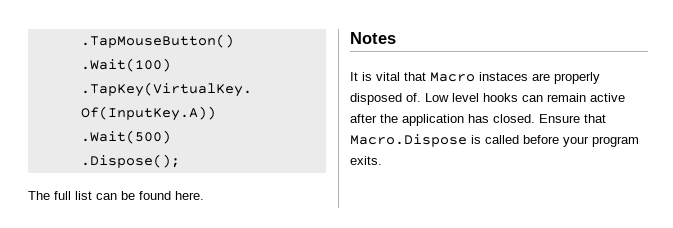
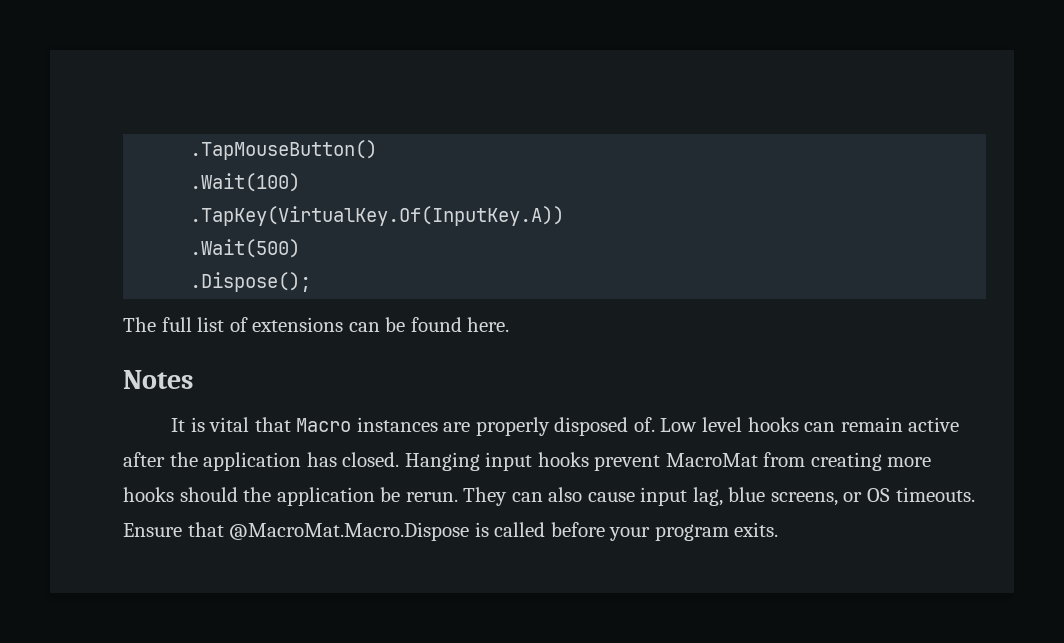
(92, 195) none -> [229,317,344,332] of extensions
[479,72,528,81] instaces -> [356,417,438,432] instances
(535, 118) none -> [404,452,932,471] [123,487,975,506] Hanging input hooks prevent MacroMat from creating more hooks should the application be rerun. They can also cause input lag, blue screens, or OS timeouts.
[350,134,467,147] Macro.Dispose -> [229,522,470,541] @MacroMat.Macro.Dispose

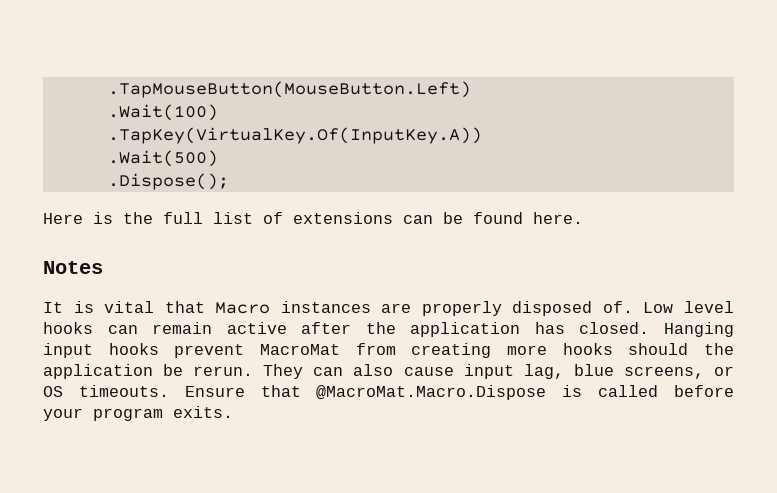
[190,140,378,160] .TapMouseButton() -> [107,81,471,98] .TapMouseButton(MouseButton.Left)
[123,317,156,332] The -> [43,212,153,224] Here is the

